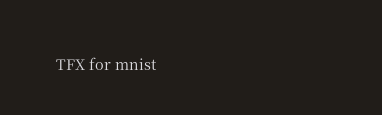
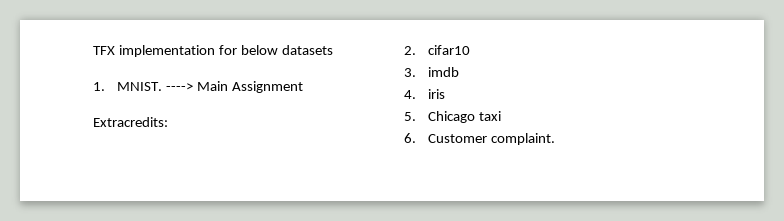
[89,57,157,70] for mnist -> [118,45,333,57] [93,81,303,93] [93,117,168,127] [404,45,470,55] [404,67,459,77] [404,89,445,99] [404,111,501,123] [404,133,555,145] implementation for below datasets // 1. MNIST. ----> Main Assignment // Extracredits: // 2. cifar10 // 3. imdb // 4. iris // 5. Chicago taxi // 6. Customer complaint.

